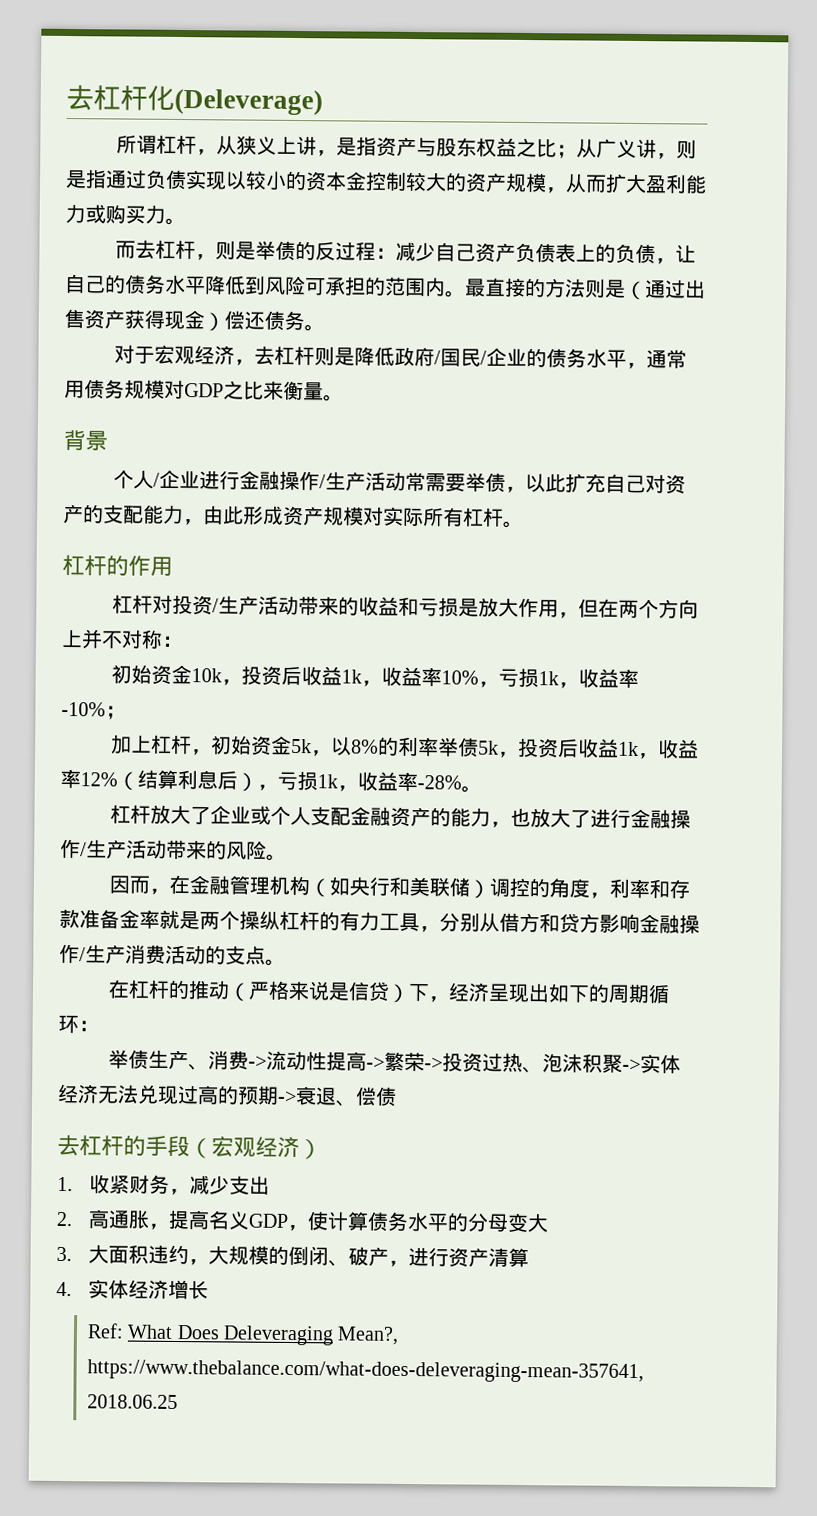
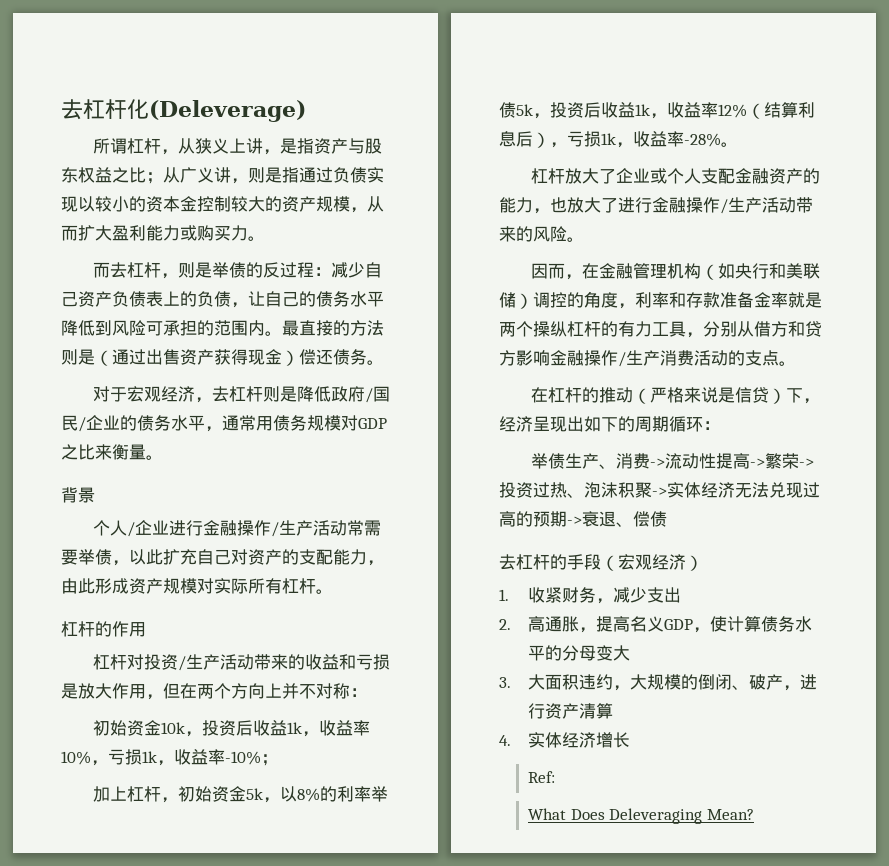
(124, 1331) none -> (556, 777) //
[337,1326,400,1345] [86,1359,644,1384] [86,1394,178,1410] Mean?, https://www.thebalance.com/what-does-deleveraging-mean-357641, 2018.06.25 -> [706,809,754,820] Mean?

